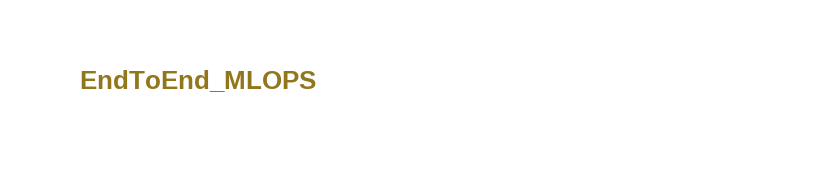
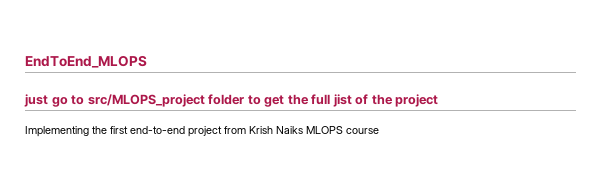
(316, 81) none -> [24,94,439,107] [25,126,379,137] // just go to src/MLOPS_project folder to get the full jist of the project // Implementing the first end-to-end project from Krish Naiks MLOPS course

